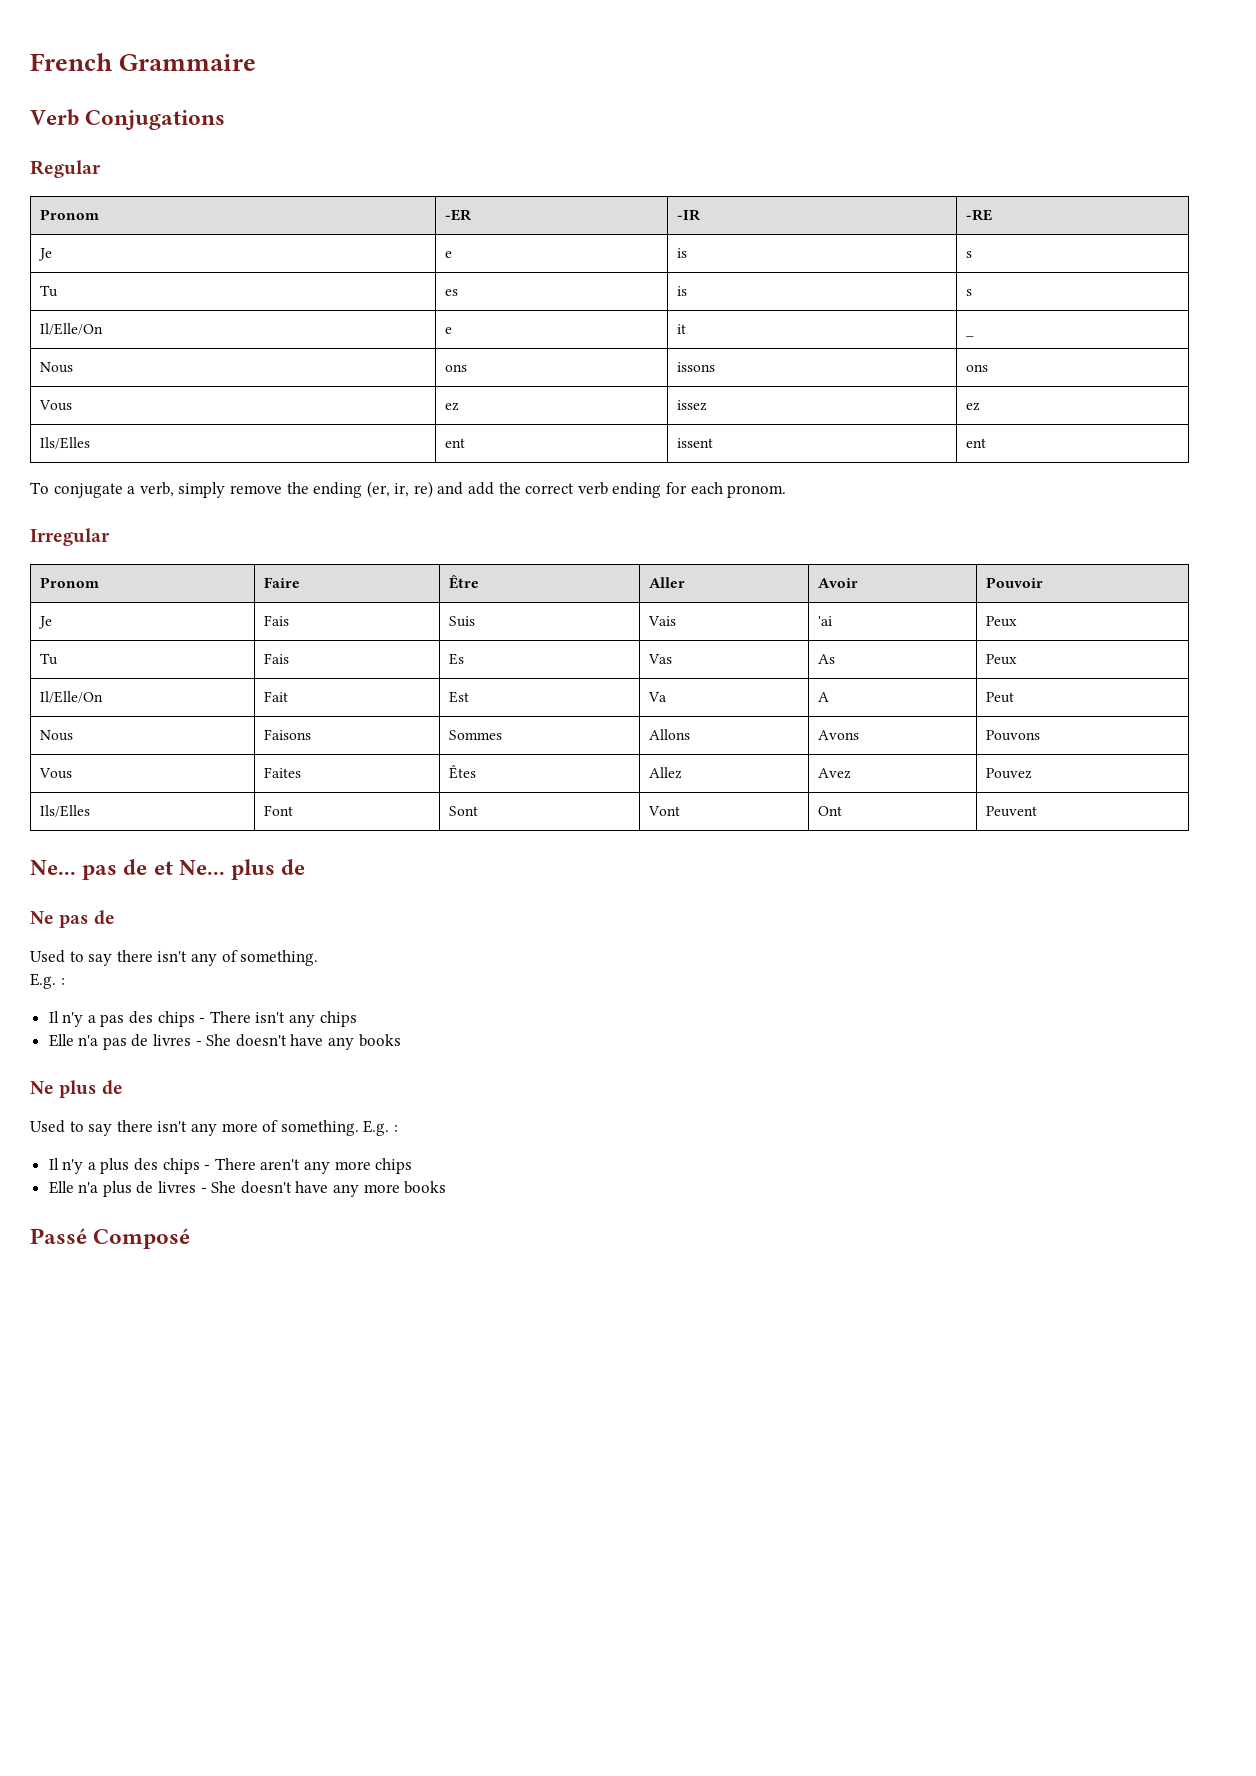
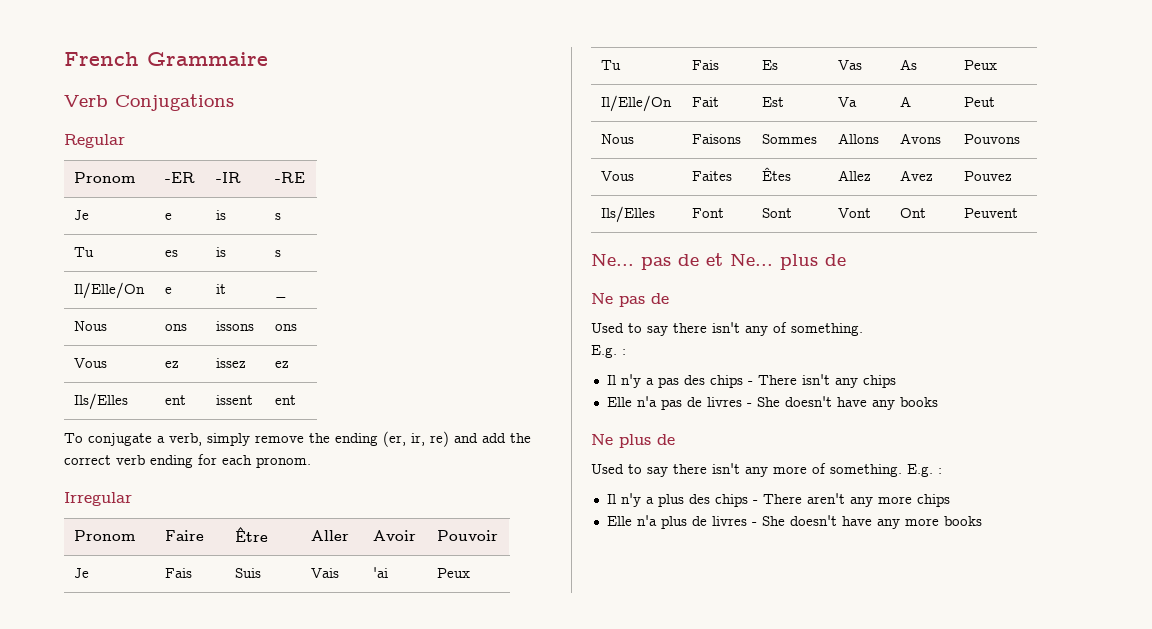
[30,1228,191,1249] // Passé Composé -> (982, 521) none

